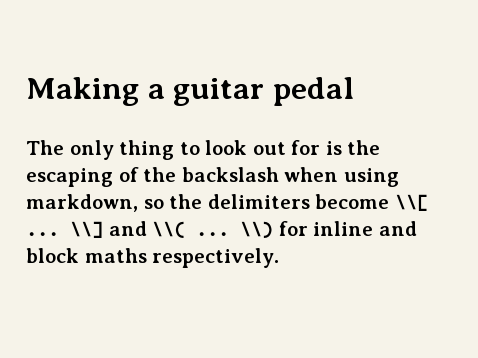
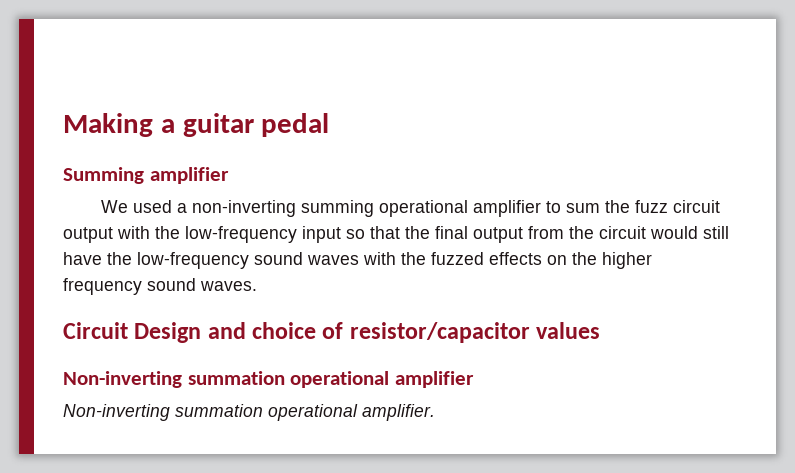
[26,140,381,160] [26,167,399,187] [26,194,428,212] [26,221,417,238] [26,248,280,268] The only thing to look out for is the escaping of the backslash when using markdown, so the delimiters become \\[ ... \\] and \\( ... \\) for inline and block maths respectively. -> [63,167,229,184] [101,200,721,217] [63,226,729,243] [63,252,652,269] [63,278,257,295] [63,322,601,343] [63,371,475,388] [63,404,435,421] Summing amplifier // We used a non-inverting summing operational amplifier to sum the fuzz circuit output with the low-frequency input so that the final output from the circuit would still have the low-frequency sound waves with the fuzzed effects on the higher frequency sound waves. // Circuit Design and choice of resistor/capacitor values // Non-inverting summation operational amplifier // Non-inverting summation operational amplifier.

